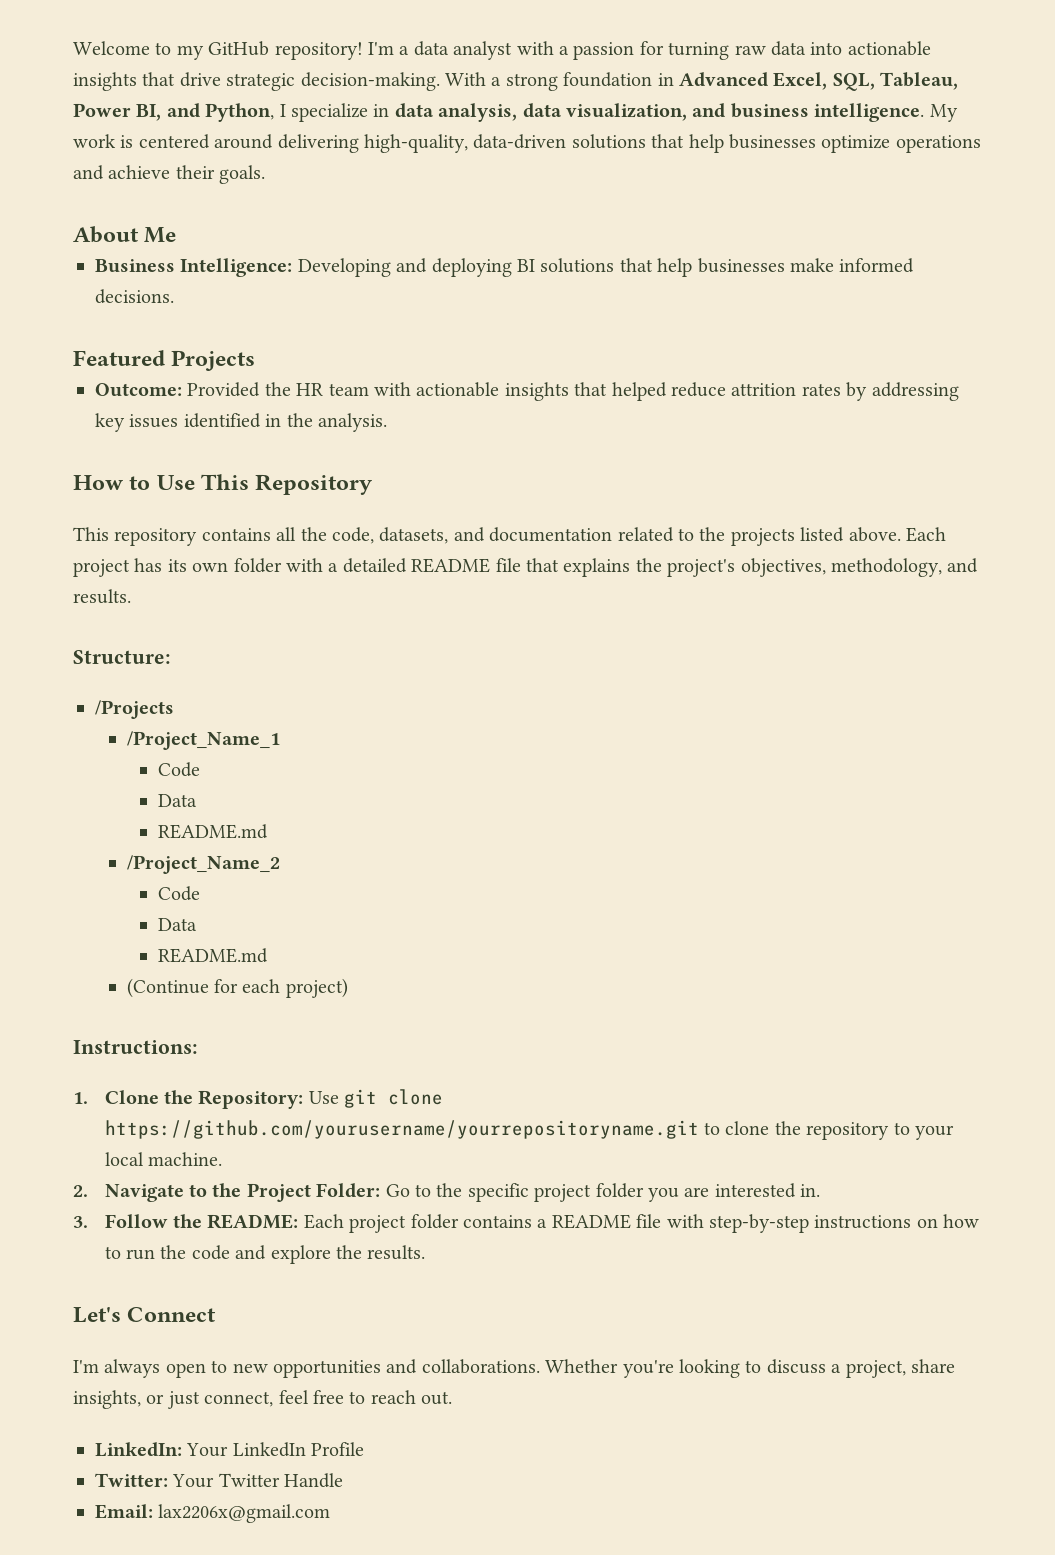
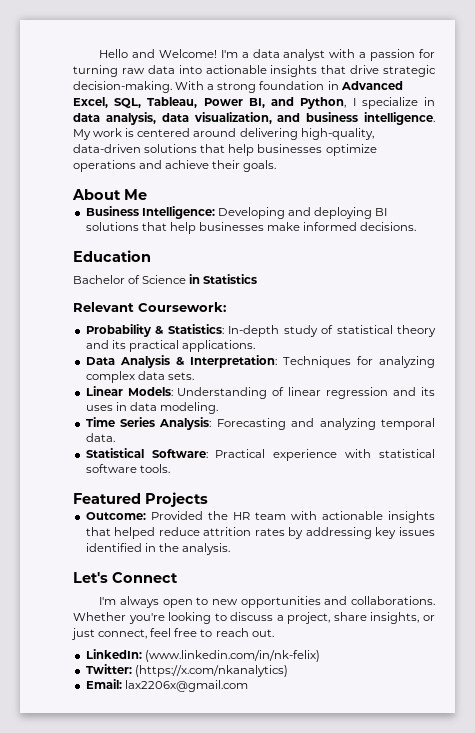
[73,41,363,60] Welcome to my GitHub repository! -> [99,49,217,58] Hello and Welcome!
(174, 296) none -> [73,250,151,262] [73,274,258,284] [73,302,226,312] [85,324,437,337] [85,340,255,352] [85,355,435,368] [85,371,194,383] [85,386,435,399] [85,402,218,414] [85,417,435,430] [85,433,115,442] [85,448,435,461] [85,464,170,473] // Education // Bachelor of Science in Statistics // Relevant Coursework: // Probability & Statistics: In-depth study of statistical theory and its practical applications. // Data Analysis & Interpretation: Techniques for analyzing complex data sets. // Linear Models: Understanding of linear regression and its uses in data modeling. // Time Series Analysis: Forecasting and analyzing temporal data. // Statistical Software: Practical experience with statistical software tools.
[73,474,374,495] [73,527,946,546] [73,558,979,577] [73,589,131,604] [73,650,171,664] [95,700,174,719] [126,731,280,750] [158,762,201,777] [158,794,198,807] [158,824,269,839] [126,855,280,874] [158,886,201,901] [158,918,198,931] [158,948,269,963] [126,978,348,998] [73,1040,198,1054] [73,1089,444,1109] [104,1120,954,1140] [104,1152,222,1166] [73,1183,821,1202] [73,1214,980,1233] [104,1245,426,1264] // How to Use This Repository // This repository contains all the code, datasets, and documentation related to the projects listed above. Each project has its own folder with a detailed README file that explains the project's objectives, methodology, and results. // Structure: // /Projects // /Project_Name_1 // Code // Data // README.md // /Project_Name_2 // Code // Data // README.md // (Continue for each project) // Instructions: // 1. Clone the Repository: Use git clone https://github.com/yourusername/yourrepositoryname.git to clone the repository to your local machine. // 2. Navigate to the Project Folder: Go to the specific project folder you are interested in. // 3. Follow the README: Each project folder contains a README file with step-by-step instructions on how to run the code and explore the results. -> (230, 549) none
[186,1442,365,1457] [95,1473,344,1488] Your LinkedIn Profile // Twitter: Your Twitter Handle -> [144,650,320,662] [85,664,288,677] (www.linkedin.com/in/nk-felix) // Twitter: (https://x.com/nkanalytics)

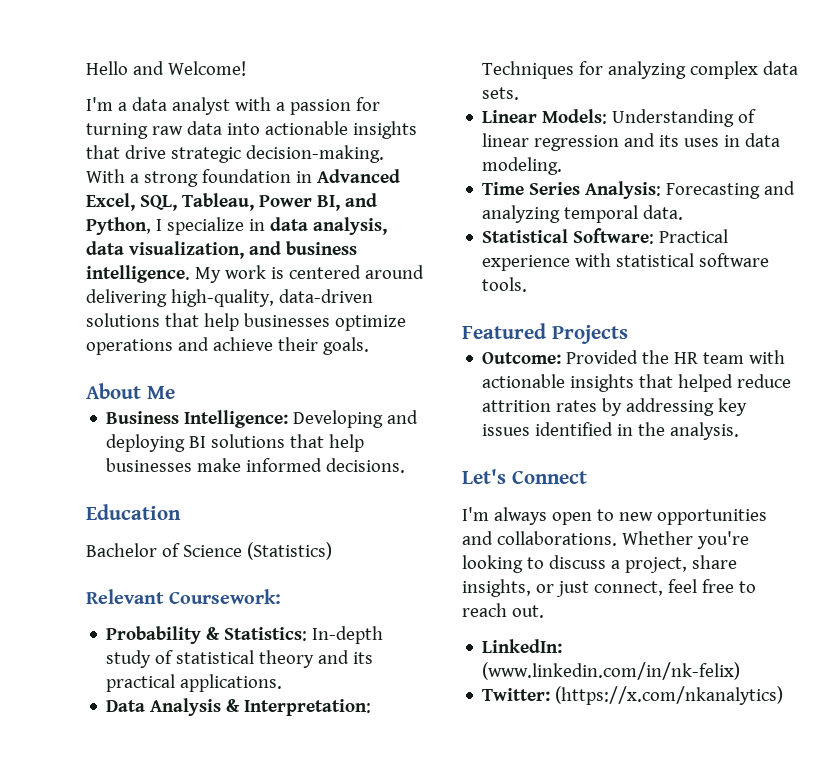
(217, 53) none -> (246, 68) //
[189,274,258,284] in Statistics -> [246,542,332,560] (Statistics)
[85,679,248,692] // Email: lax2206x@gmail.com -> (784, 695) none

